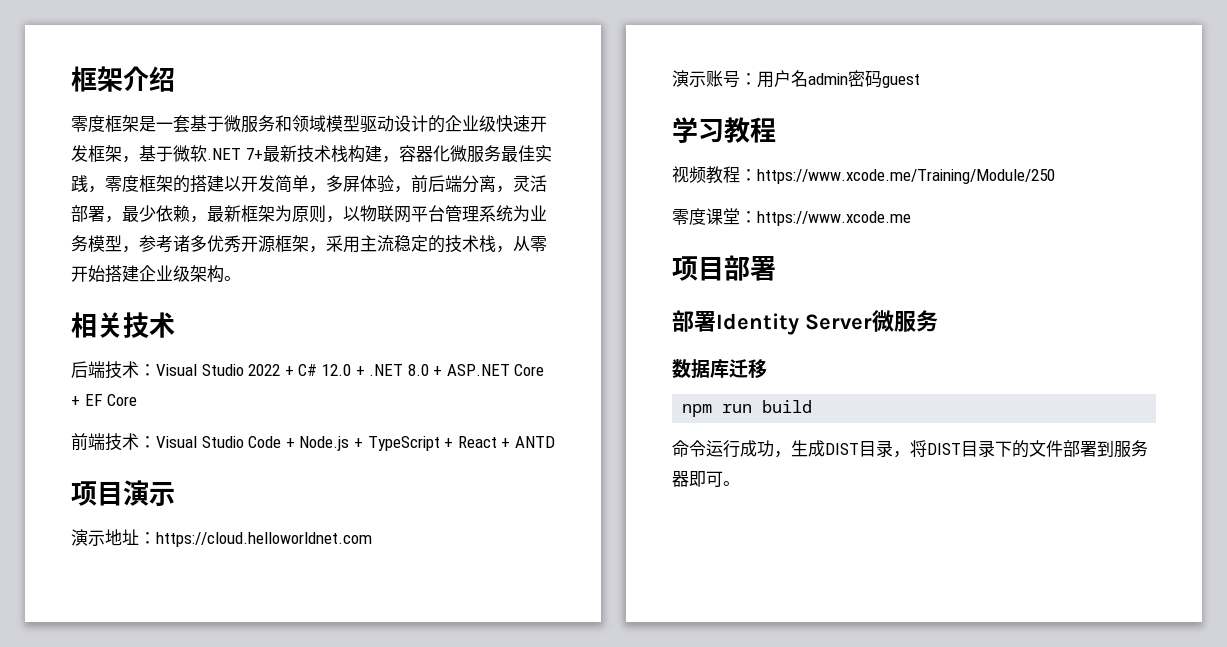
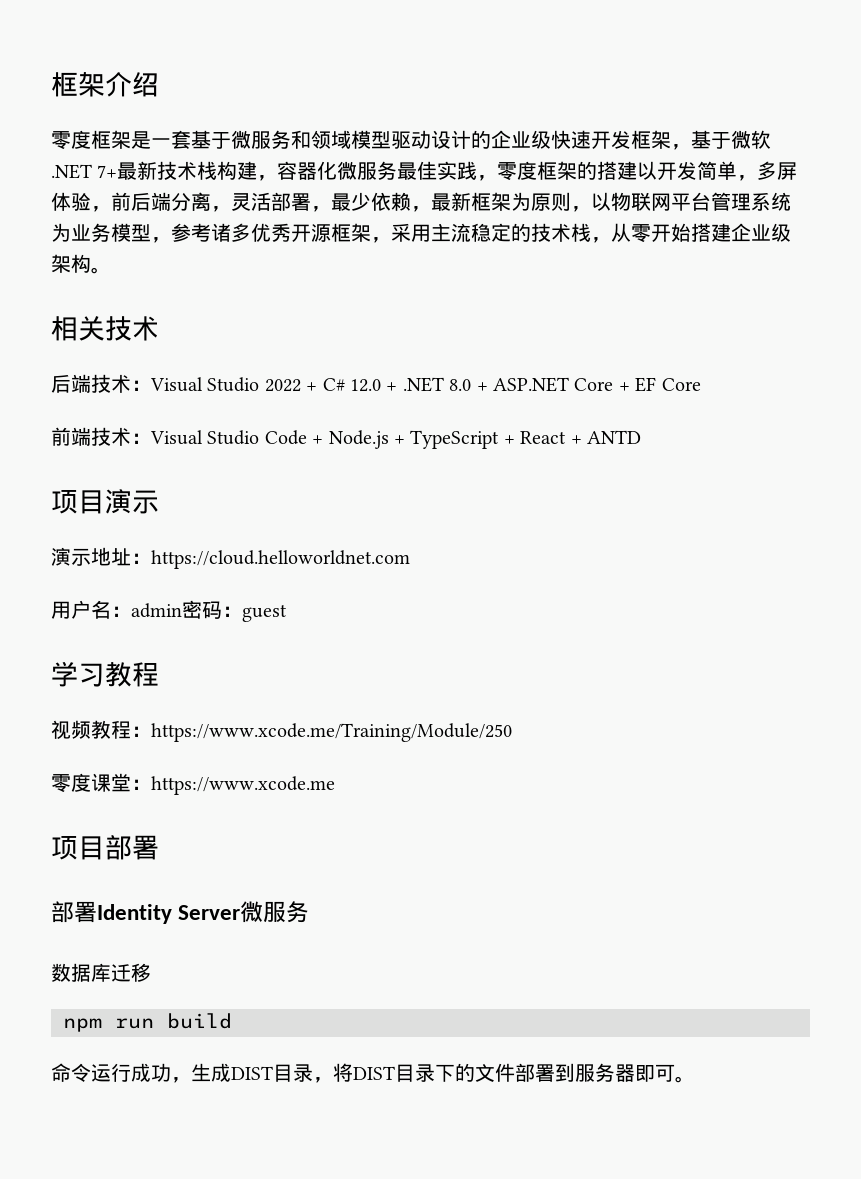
[672,70,808,88] 演示账号：用户名 -> [51,600,131,619] 用户名：
(882, 79) none -> [222,606,242,617] ：

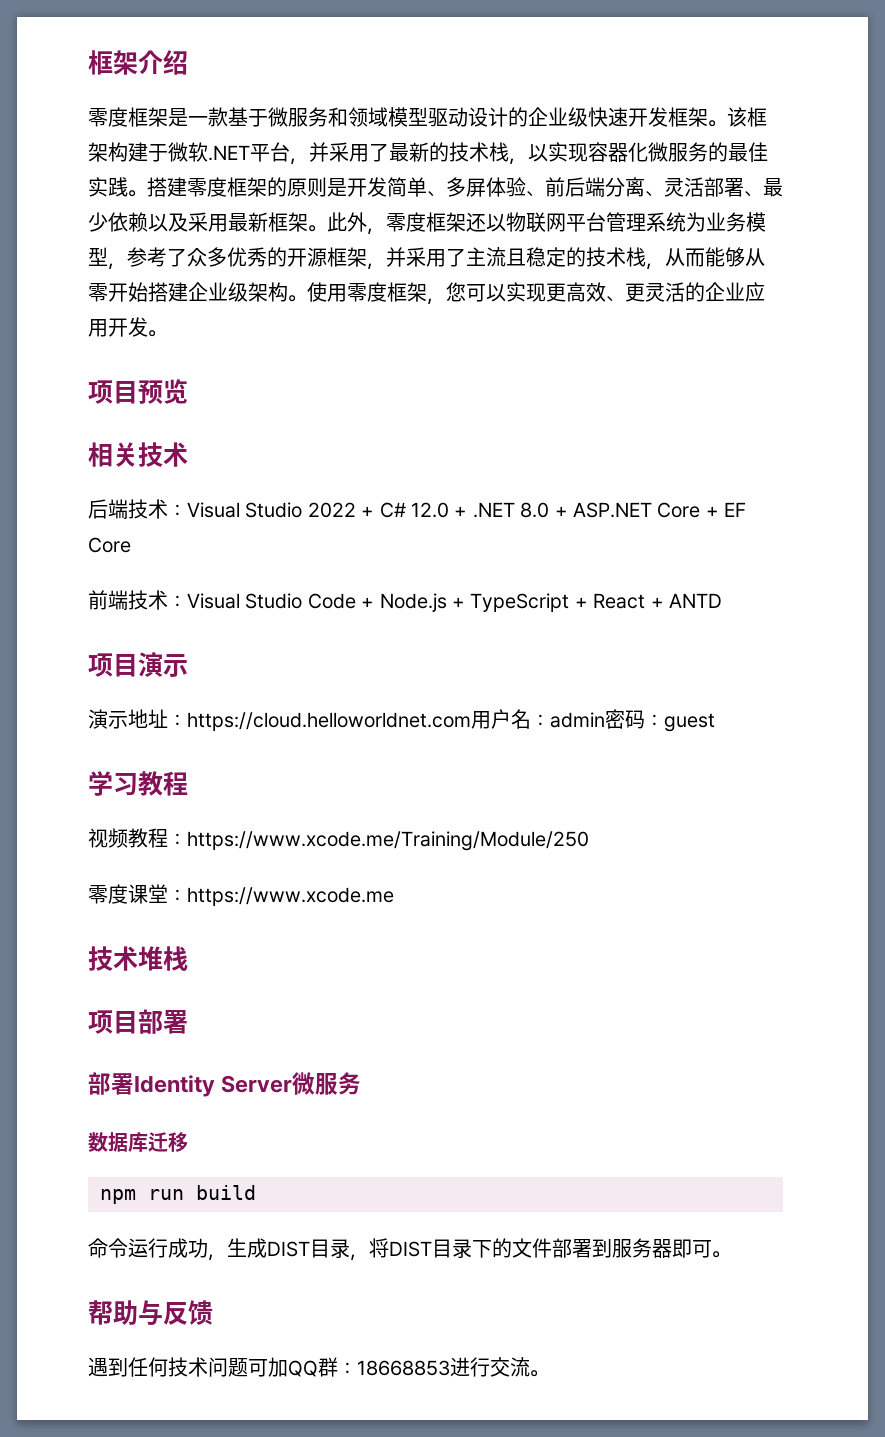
[171,130,191,149] 套 -> [208,107,228,127] 款
[671,130,771,150] [51,161,278,181] ，基于微软.NET 7+最新技术栈构建， -> [708,107,767,127] [88,142,588,165] 。该框架构建于微软.NET平台，并采用了最新的技术栈，以实现
(398, 170) none -> [708,142,728,162] 的
[477,161,798,181] [51,192,591,212] ，零度框架的搭建以开发简单，多屏体验，前后端分离，灵活部署，最少依赖，最新框架为原则， -> [128,177,783,197] [88,212,486,235] 。搭建零度框架的原则是开发简单、多屏体验、前后端分离、灵活部署、最少依赖以及采用最新框架。此外，零度框架还
[211,223,471,243] 诸多优秀开源框架，采用主流 -> [167,247,526,270] 了众多优秀的开源框架，并采用了主流且
(631, 232) none -> [685,247,765,267] 而能够从
(111, 270) none -> [307,282,765,305] [88,317,167,337] [88,379,188,404] 使用零度框架，您可以实现更高效、更灵活的企业应用开发。 // 项目预览
(410, 559) // -> (471, 721) none
(335, 785) none -> [88,946,188,971] // 技术堆栈
(695, 1079) none -> [88,1300,213,1325] [88,1357,549,1377] // 帮助与反馈 // 遇到任何技术问题可加QQ群：18668853进行交流。

